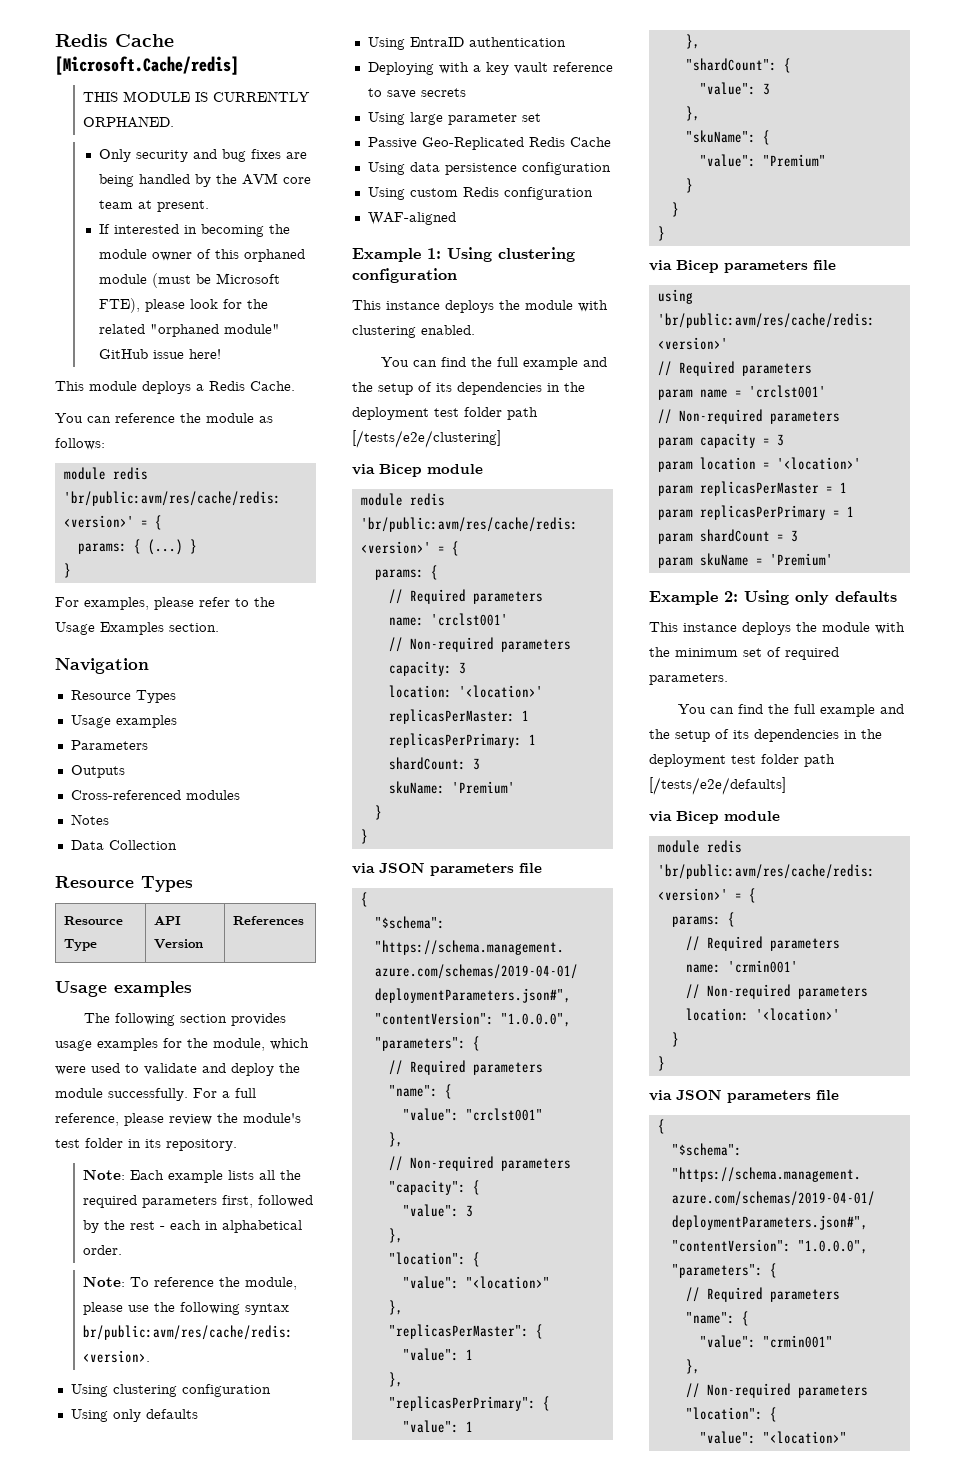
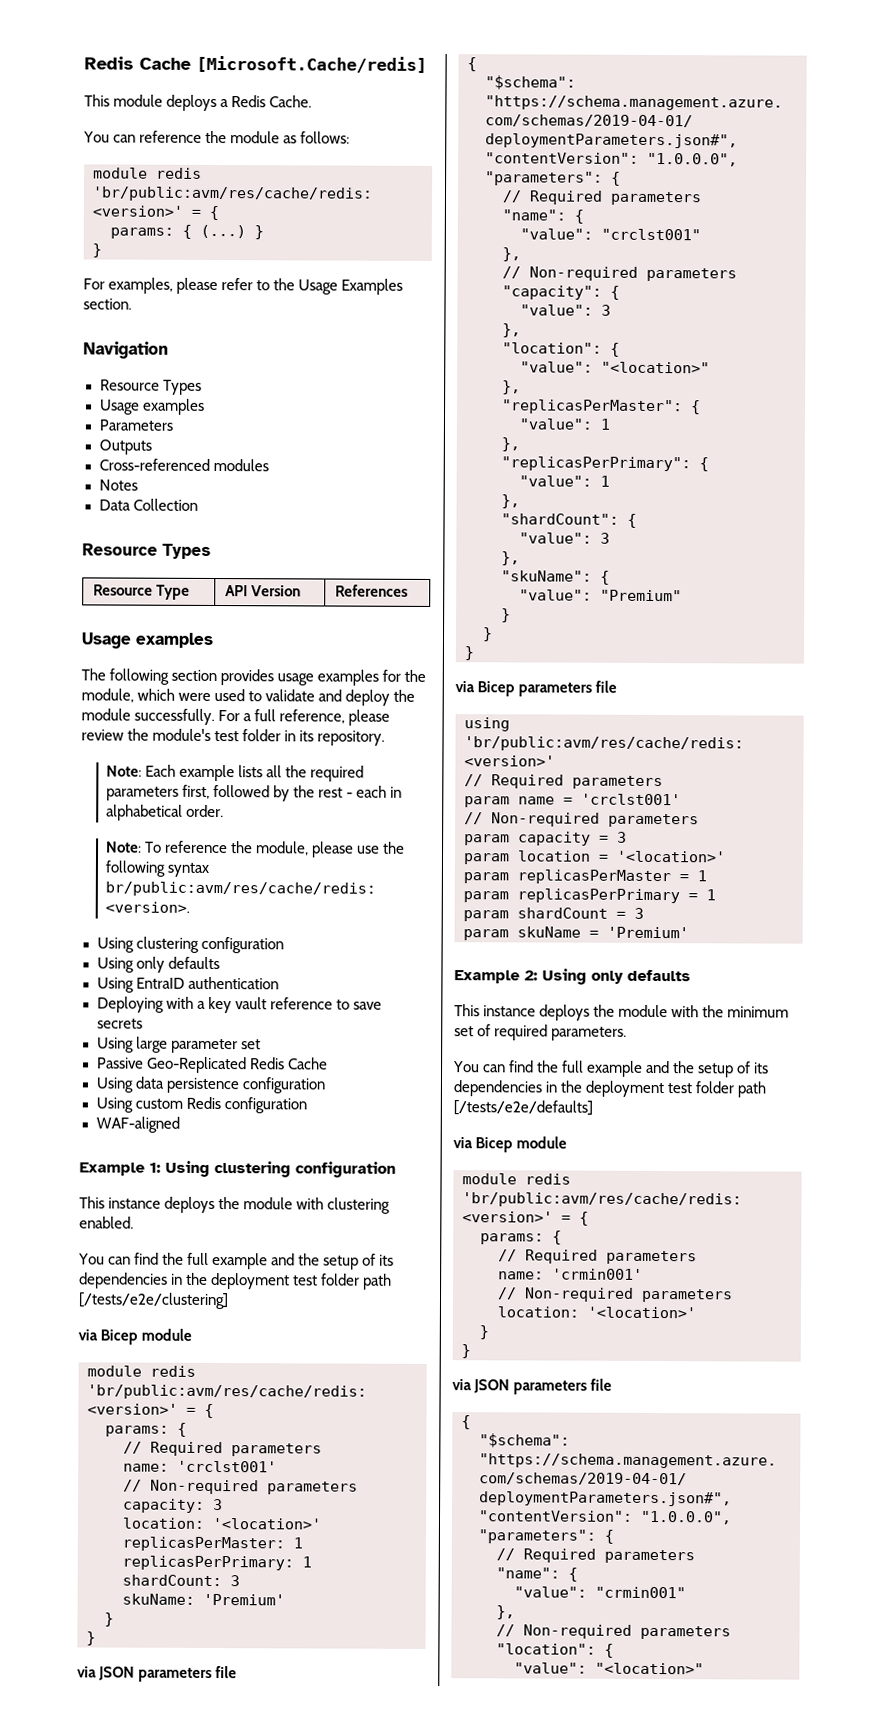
[82,91,310,102] [82,116,174,128] [98,149,307,162] [98,173,311,187] [98,200,209,212] [98,224,290,237] [98,249,305,262] [98,273,280,288] [98,298,268,313] [98,324,280,337] [98,349,221,359] // THIS MODULE IS CURRENTLY ORPHANED. // Only security and bug fixes are being handled by the AVM core team at present. // If interested in becoming the module owner of this orphaned module (must be Microsoft FTE), please look for the related "orphaned module" GitHub issue here! -> (427, 64) none

